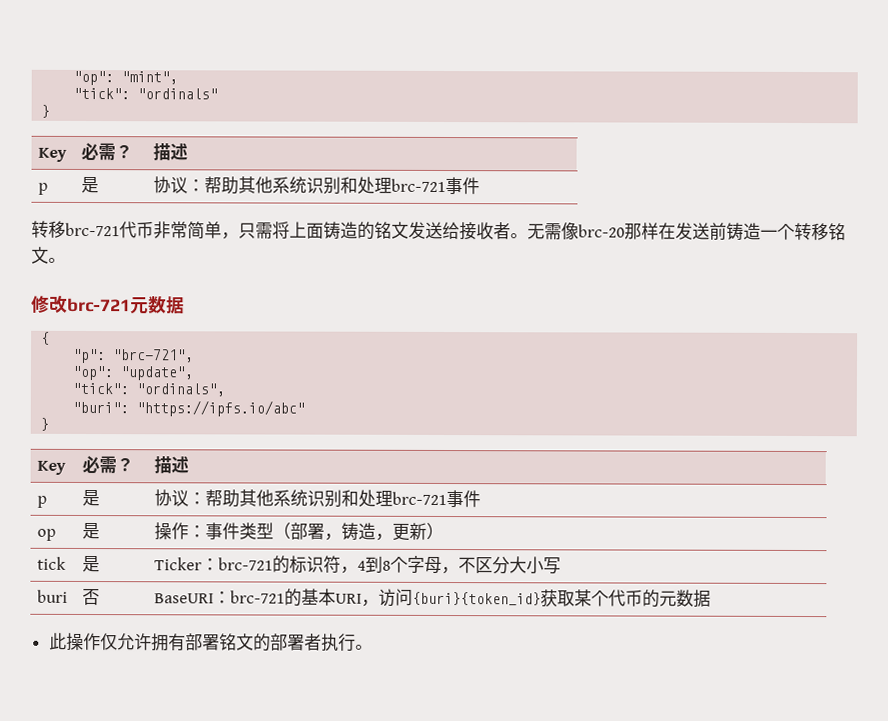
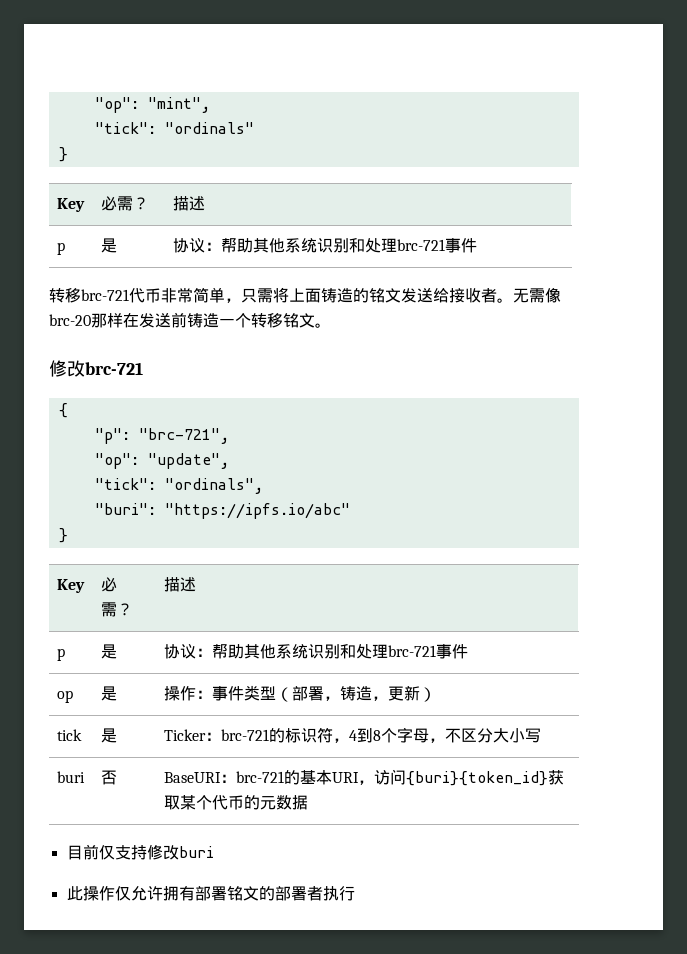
[130,296,185,315] 元数据 -> (143, 368) none
(712, 598) none -> [66,844,214,860] // 目前仅支持修改buri
[354,644,373,650] 。 -> (355, 893) none

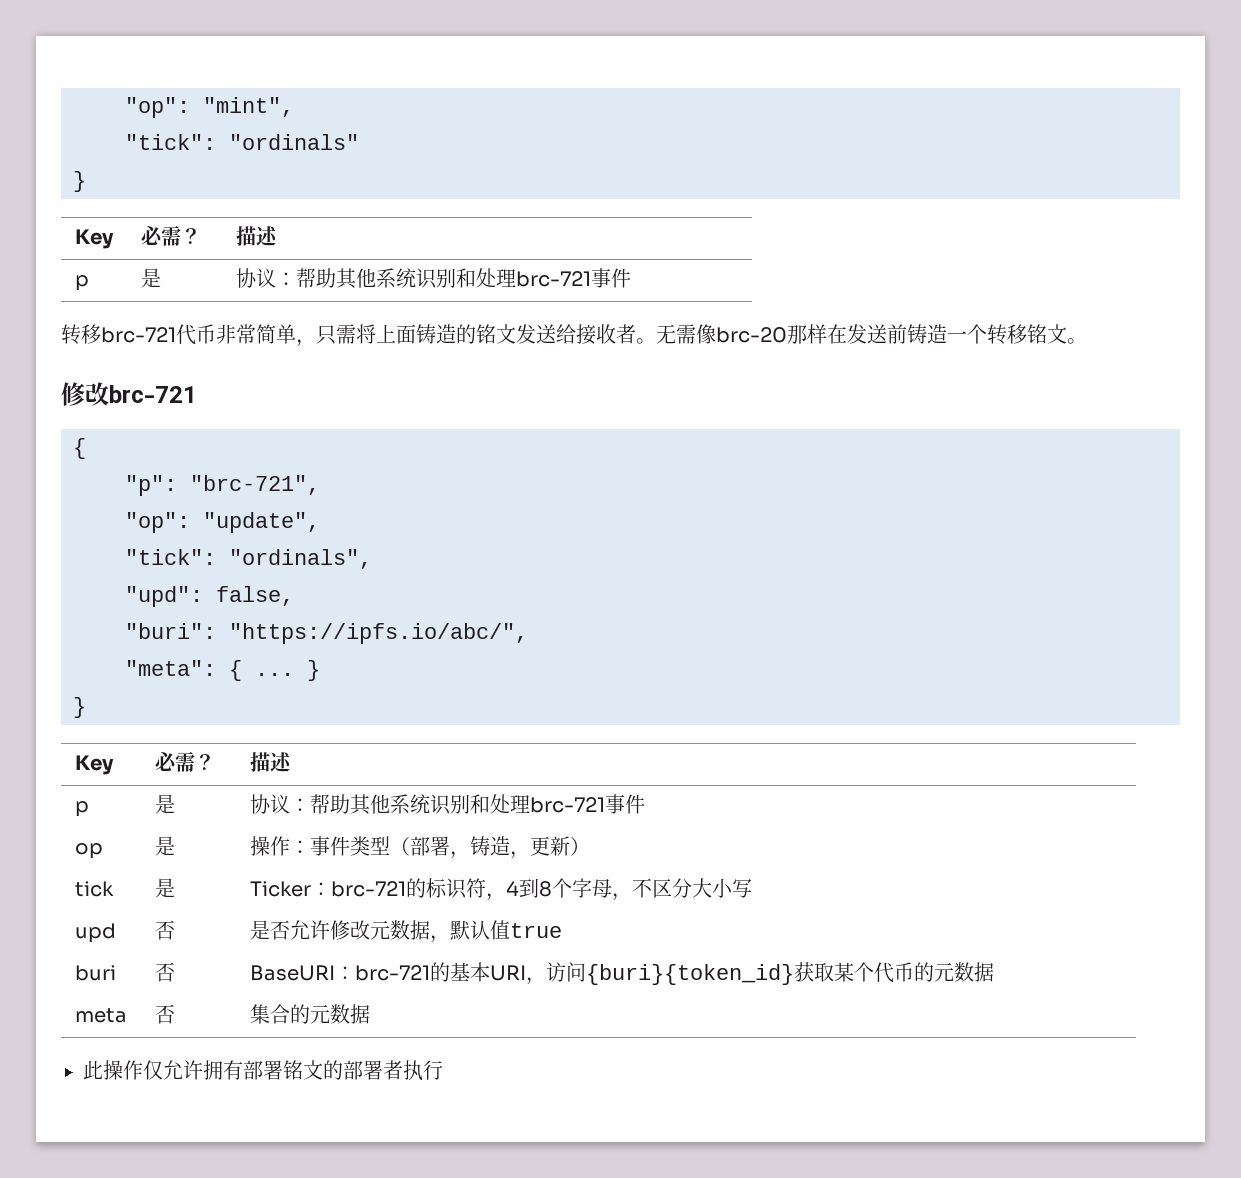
(263, 486) none -> [125,586,294,607] // "upd": false,
[164,503,350,519] "https://ipfs.io/abc" -> [229,623,528,644] [125,660,320,681] "https://ipfs.io/abc/", // "meta": { ... }
(542, 735) none -> [74,923,116,943] [154,920,175,940] [249,920,562,943] // upd | 否 | 是否允许修改元数据，默认值true
[66,844,214,860] // 目前仅支持修改buri -> [74,1008,127,1023] [154,1004,175,1024] [249,1004,370,1024] // meta | 否 | 集合的元数据

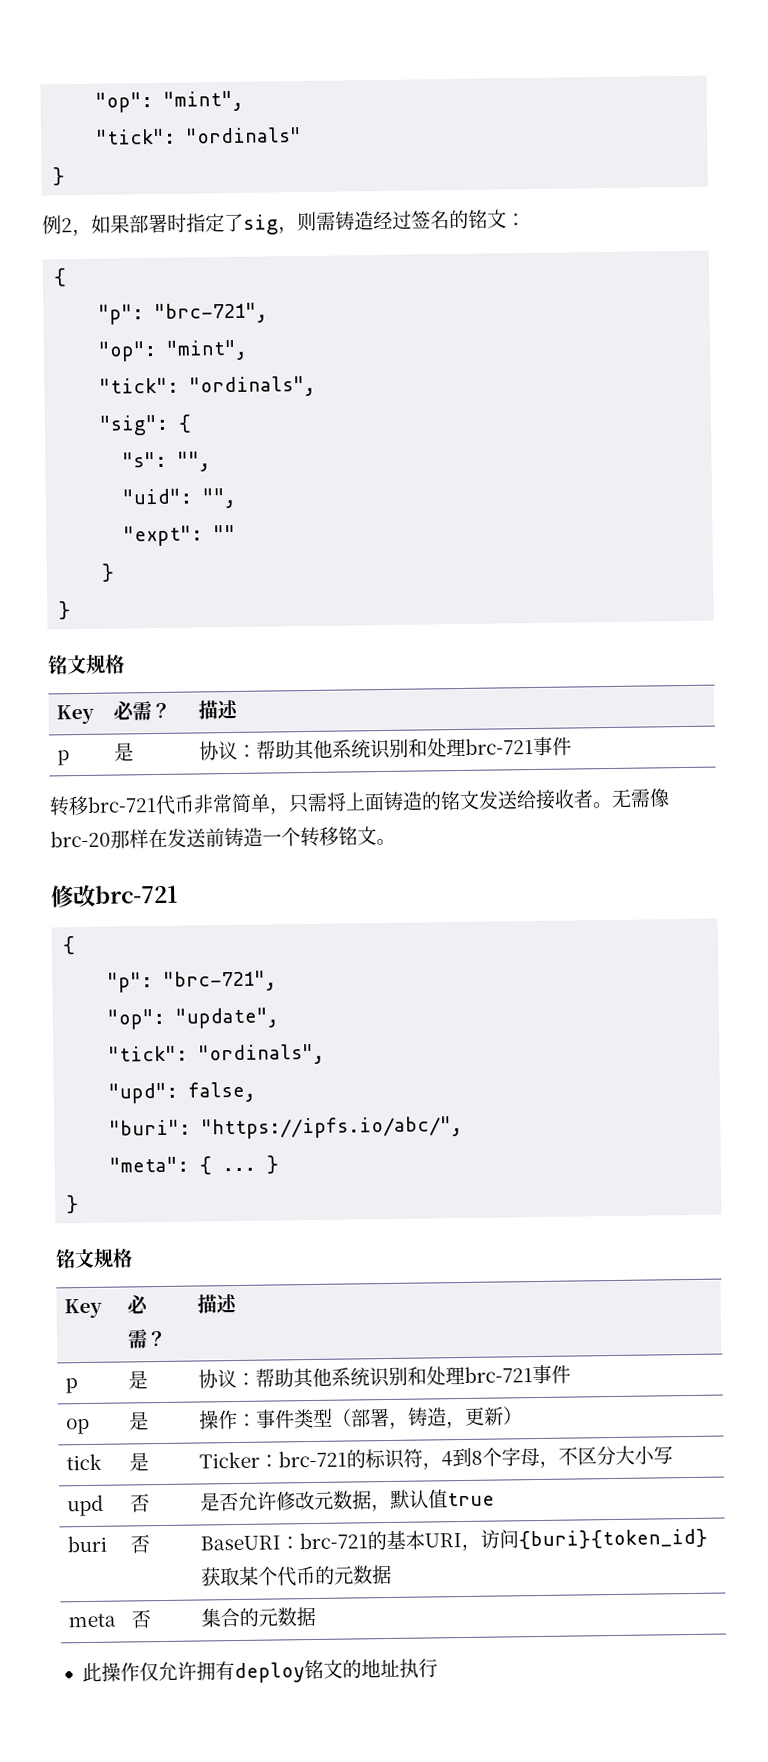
(86, 181) none -> [42,209,526,237] [53,268,68,287] [98,302,269,325] [98,339,249,362] [99,375,317,398] [99,414,193,436] [122,451,212,472] [122,487,238,509] [123,524,237,547] [101,563,116,582] [58,601,72,620] [47,654,125,675] // 例2，如果部署时指定了sig，则需铸造经过签名的铭文： // { // "p": "brc-721", // "op": "mint", // "tick": "ordinals", // "sig": { // "s": "", // "uid": "", // "expt": "" // } // } // 铭文规格
(86, 707) none -> [55,1248,133,1269] // 铭文规格
[243,1060,403,1080] 部署铭文的部署者 -> [233,1658,400,1684] deploy铭文的地址

